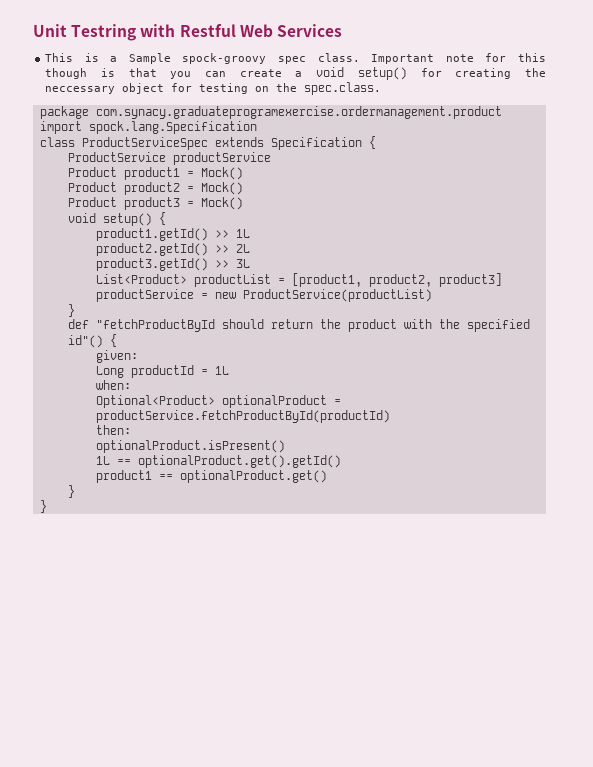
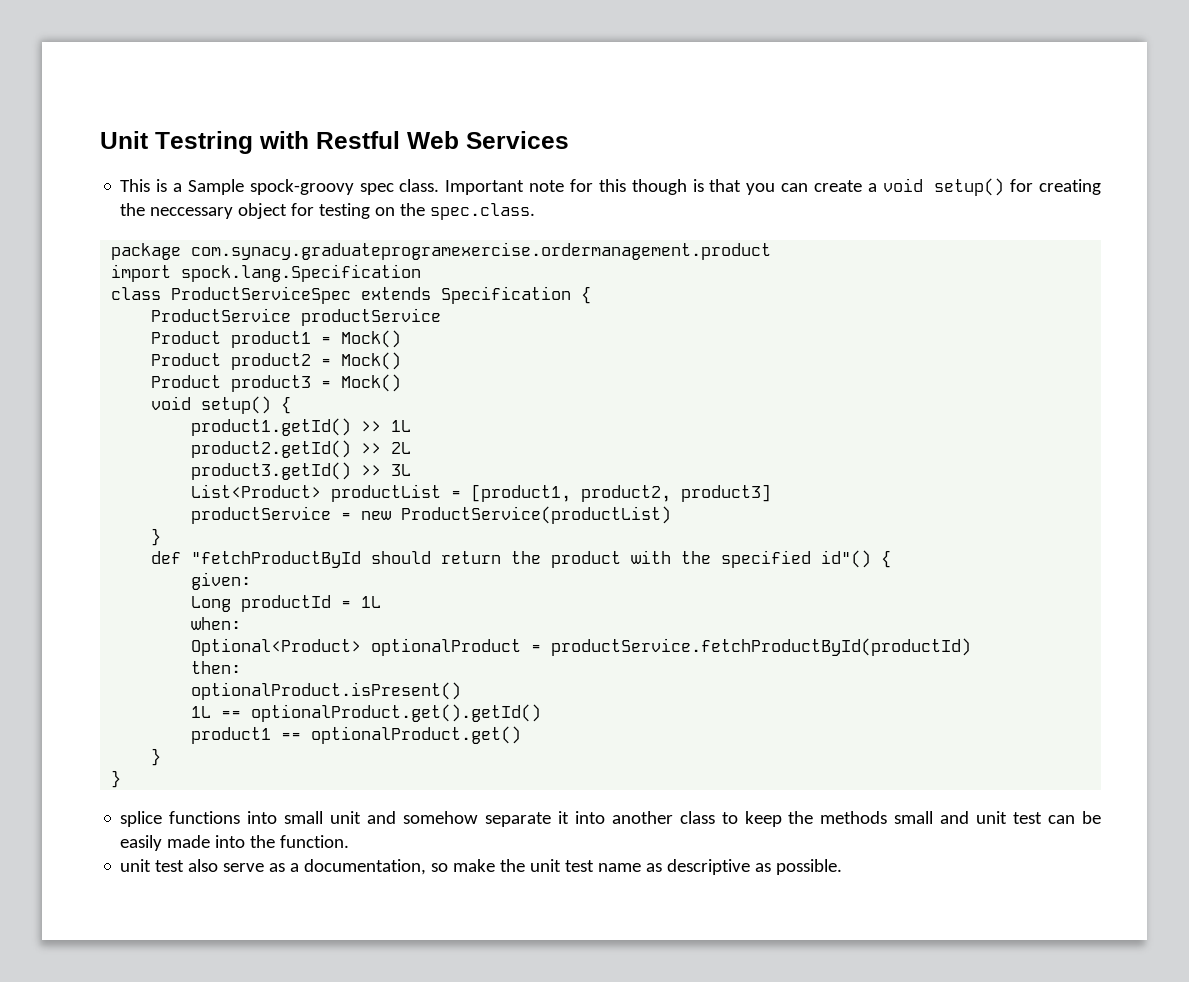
(47, 506) none -> [120,811,1102,827] [120,835,350,851] [120,859,843,875] // splice functions into small unit and somehow separate it into another class to keep the methods small and unit test can be easily made into the function. // unit test also serve as a documentation, so make the unit test name as descriptive as possible.

